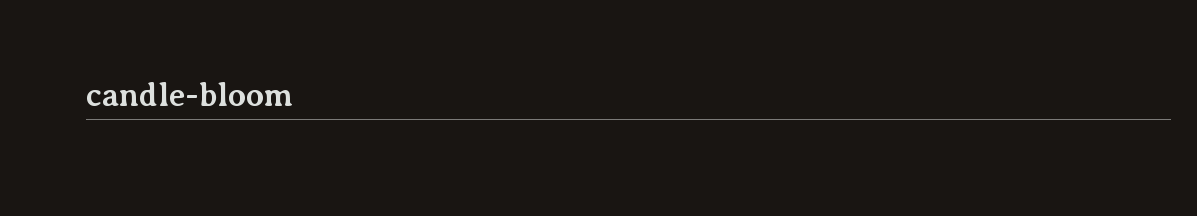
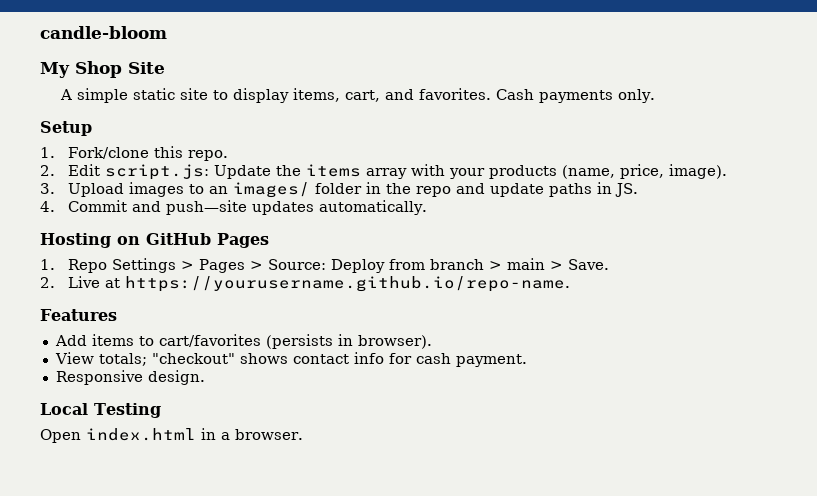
(293, 94) none -> [40,61,165,78] [60,88,656,103] [40,121,92,136] [40,146,229,161] [40,164,728,180] [40,182,639,198] [40,200,428,215] [40,233,269,248] [40,258,610,273] [40,276,571,292] [40,309,117,321] [54,334,432,349] [54,352,527,367] [55,370,205,385] [40,403,161,418] [40,428,303,443] // My Shop Site // A simple static site to display items, cart, and favorites. Cash payments only. // Setup // 1. Fork/clone this repo. // 2. Edit script.js: Update the items array with your products (name, price, image). // 3. Upload images to an images/ folder in the repo and update paths in JS. // 4. Commit and push—site updates automatically. // Hosting on GitHub Pages // 1. Repo Settings > Pages > Source: Deploy from branch > main > Save. // 2. Live at https://yourusername.github.io/repo-name. // Features // Add items to cart/favorites (persists in browser). // View totals; "checkout" shows contact info for cash payment. // Responsive design. // Local Testing // Open index.html in a browser.

